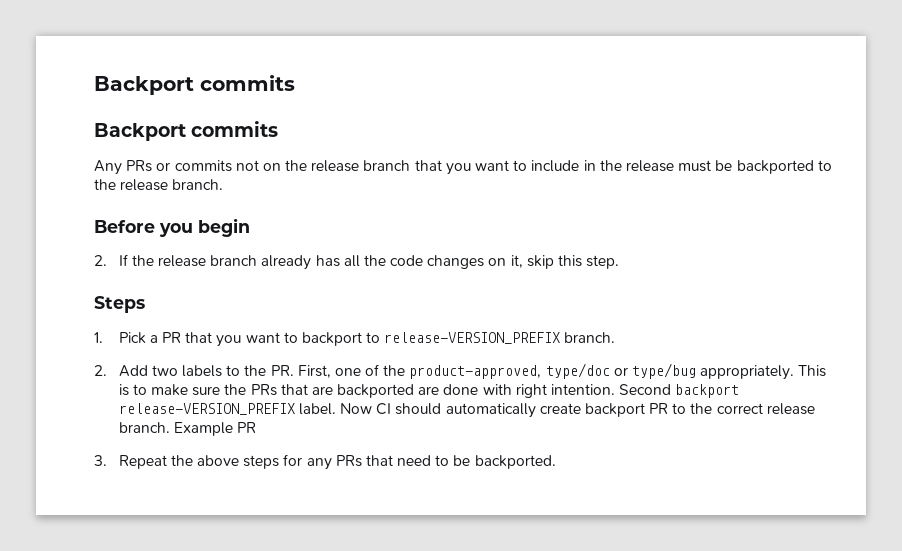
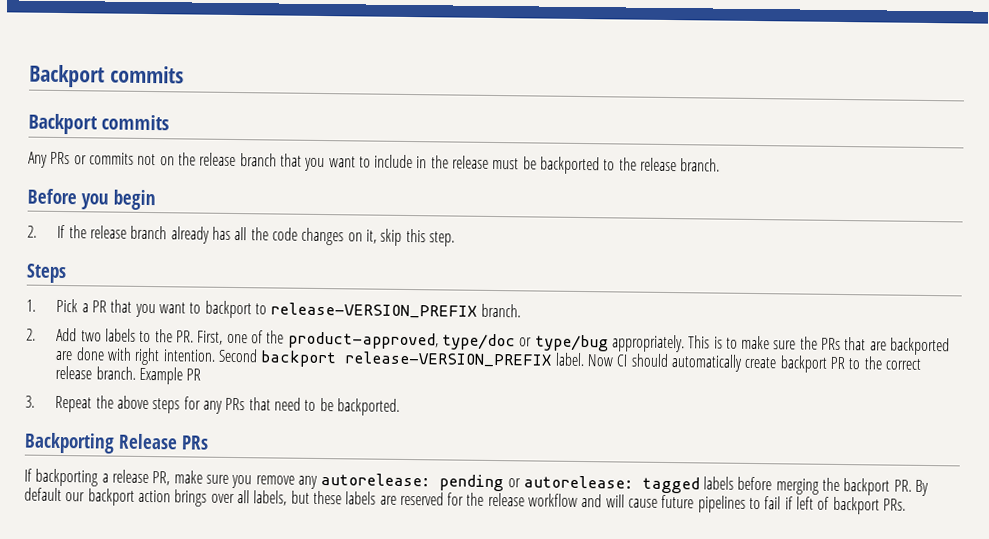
(556, 462) none -> [24,432,209,454] [24,468,930,497] [24,487,906,515] // Backporting Release PRs // If backporting a release PR, make sure you remove any autorelease: pending or autorelease: tagged labels before merging the backport PR. By default our backport action brings over all labels, but these labels are reserved for the release workflow and will cause future pipelines to fail if left of backport PRs.

